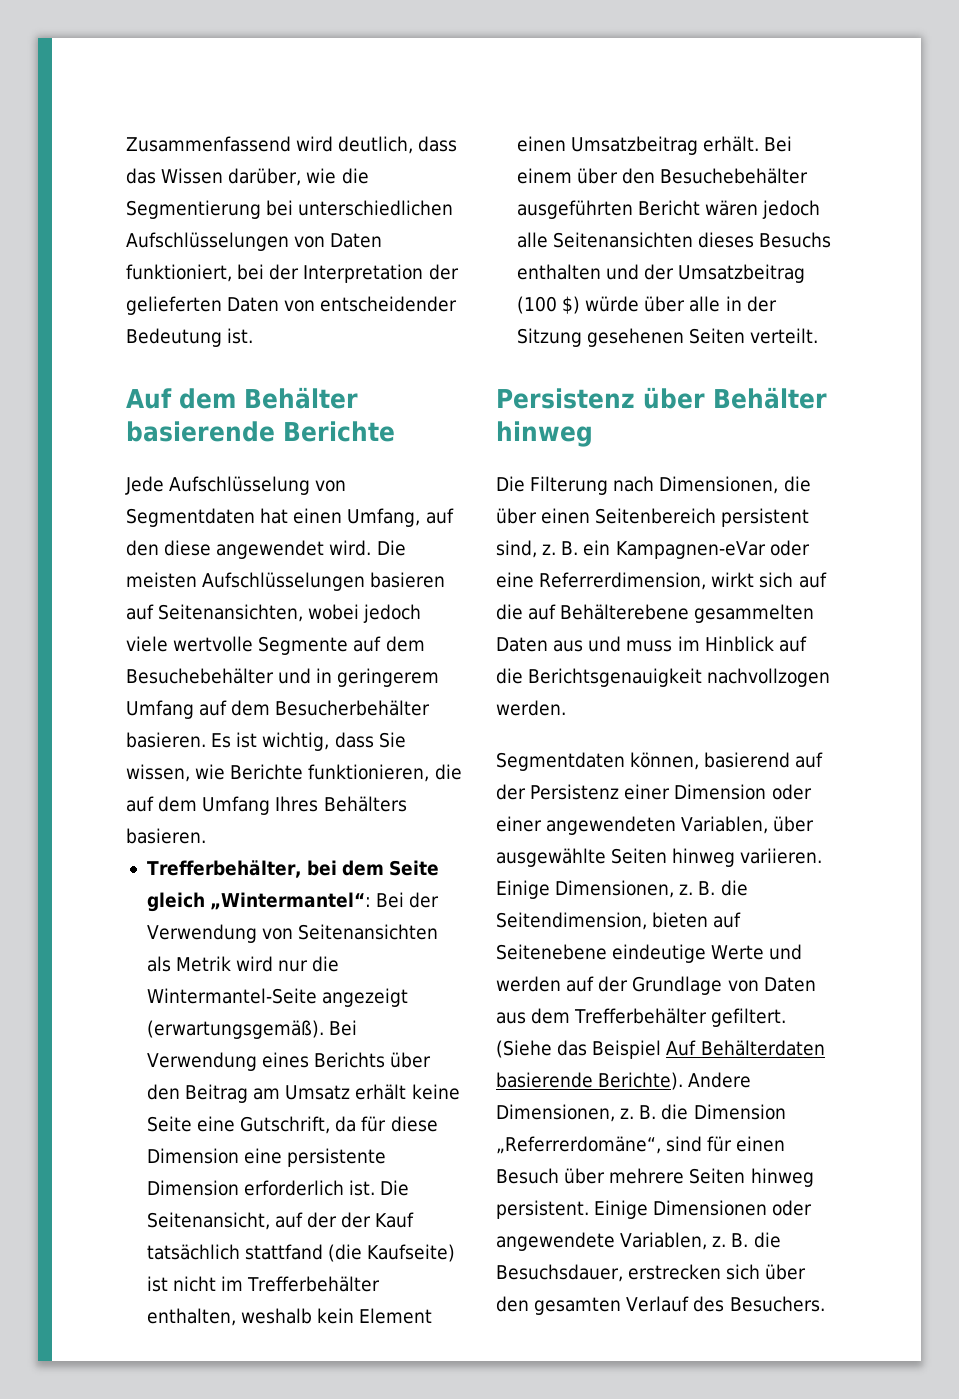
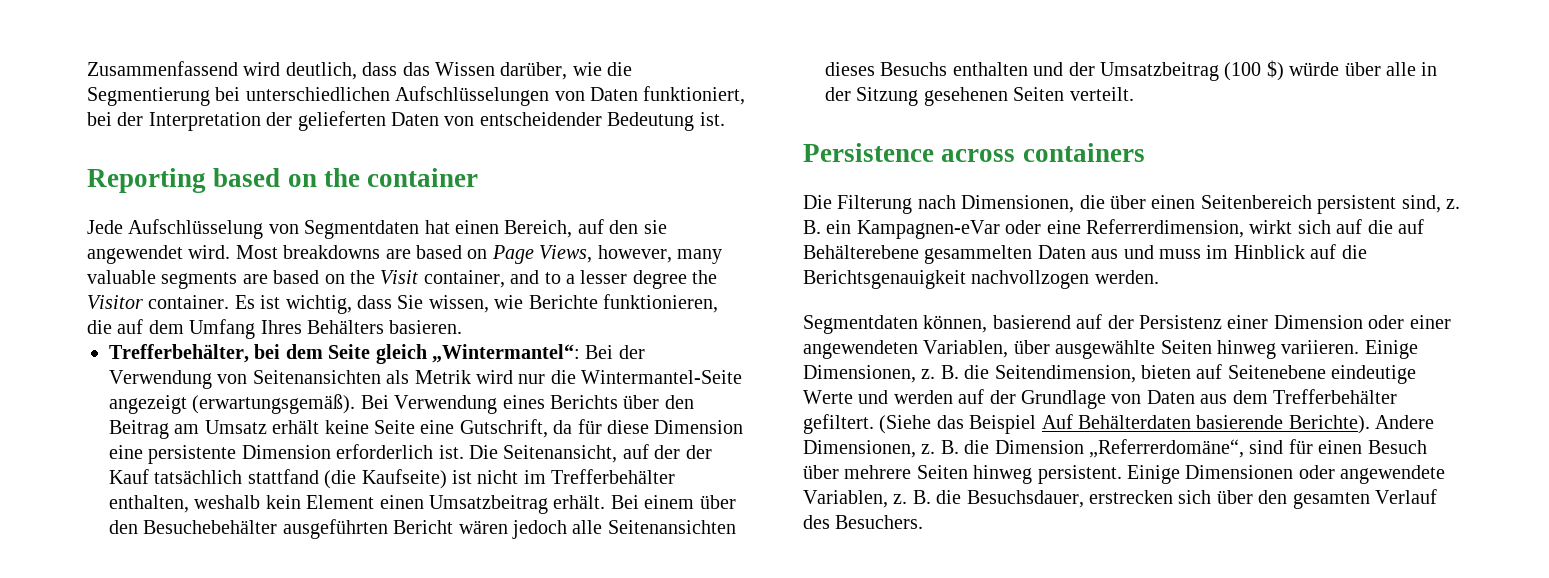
[126,387,358,409] [126,421,395,442] Auf dem Behälter basierende Berichte -> [87,168,479,193] Reporting based on the container
[347,508,421,527] Umfang, -> [504,220,573,238] Bereich,
[164,540,212,556] diese -> [643,220,667,234] sie
[376,540,406,556] [126,572,446,591] [126,604,422,623] [126,636,425,655] [126,668,440,687] [126,700,431,719] [126,732,206,748] Die meisten Aufschlüsselungen basieren auf Seitenansichten, wobei jedoch viele wertvolle Segmente auf dem Besuchebehälter und in geringerem Umfang auf dem Besucherbehälter basieren. -> [235,245,722,264] [87,270,718,289] [87,295,230,309] Most breakdowns are based on Page Views, however, many valuable segments are based on the Visit container, and to a lesser degree the Visitor container.
[496,387,827,409] [496,421,593,447] Persistenz über Behälter hinweg -> [803,143,1145,162] Persistence across containers

